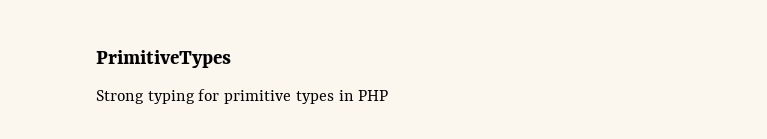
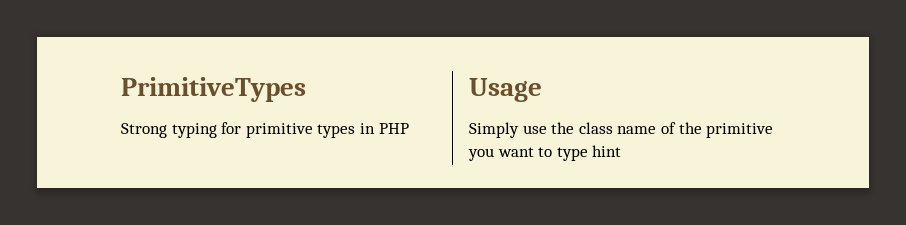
(389, 95) none -> [469,78,542,102] [469,122,774,138] [468,145,622,161] // Usage // Simply use the class name of the primitive you want to type hint

